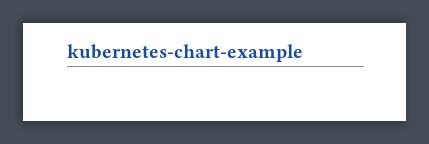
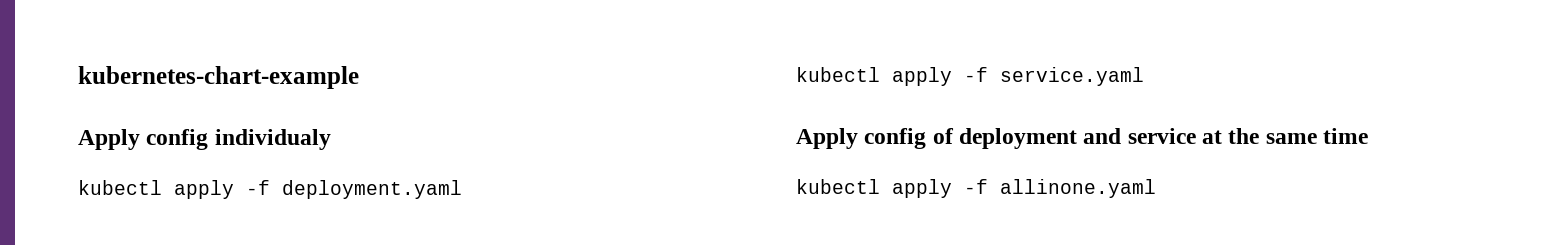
(303, 53) none -> [78,129,331,150] [78,180,462,199] [796,67,1144,86] [796,128,1369,149] [796,179,1156,198] // Apply config individualy // kubectl apply -f deployment.yaml // kubectl apply -f service.yaml // Apply config of deployment and service at the same time // kubectl apply -f allinone.yaml

